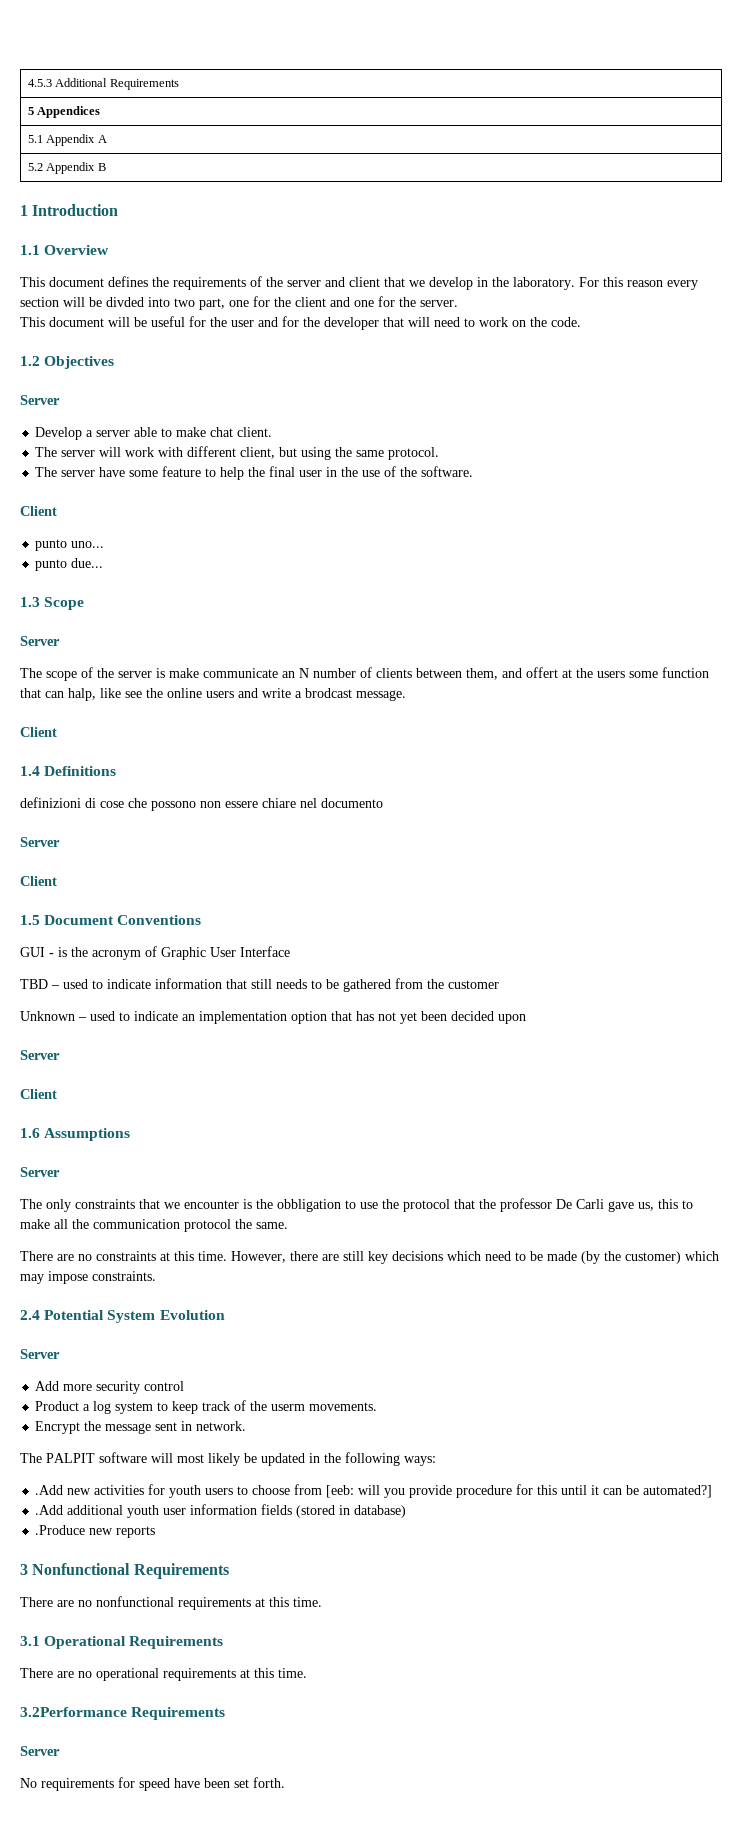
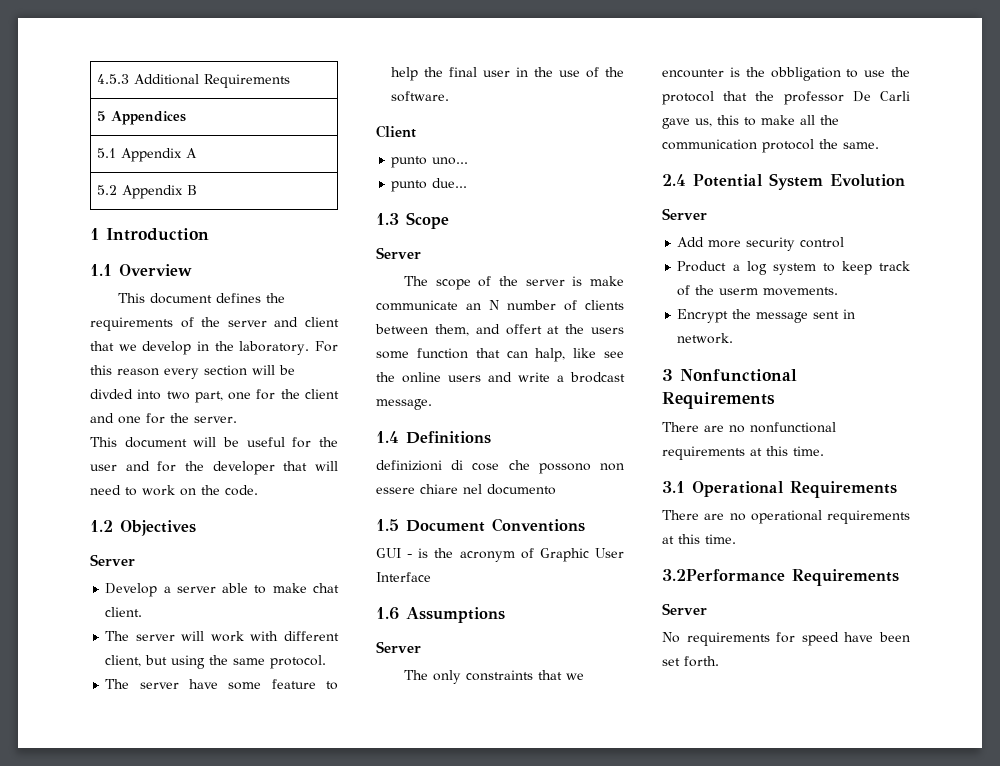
[20,727,57,737] // Client -> (432, 404) none
[20,837,60,847] [20,876,57,886] // Server // Client -> (556, 489) none
[20,978,499,992] [20,1011,526,1024] [20,1050,60,1060] [20,1089,57,1099] // TBD – used to indicate information that still needs to be gathered from the customer // Unknown – used to indicate an implementation option that has not yet been decided upon // Server // Client -> (431, 577) none
[20,1251,719,1264] [20,1271,156,1284] // There are no constraints at this time. However, there are still key decisions which need to be made (by the customer) which may impose constraints. -> (879, 145) none
[20,1452,436,1466] [35,1484,713,1498] [35,1504,407,1518] [35,1525,156,1538] // The PALPIT software will most likely be updated in the following ways: // .Add new activities for youth users to choose from [eeb: will you provide procedure for this until it can be automated?] // .Add additional youth user information fields (stored in database) // .Produce new reports -> (734, 338) none

